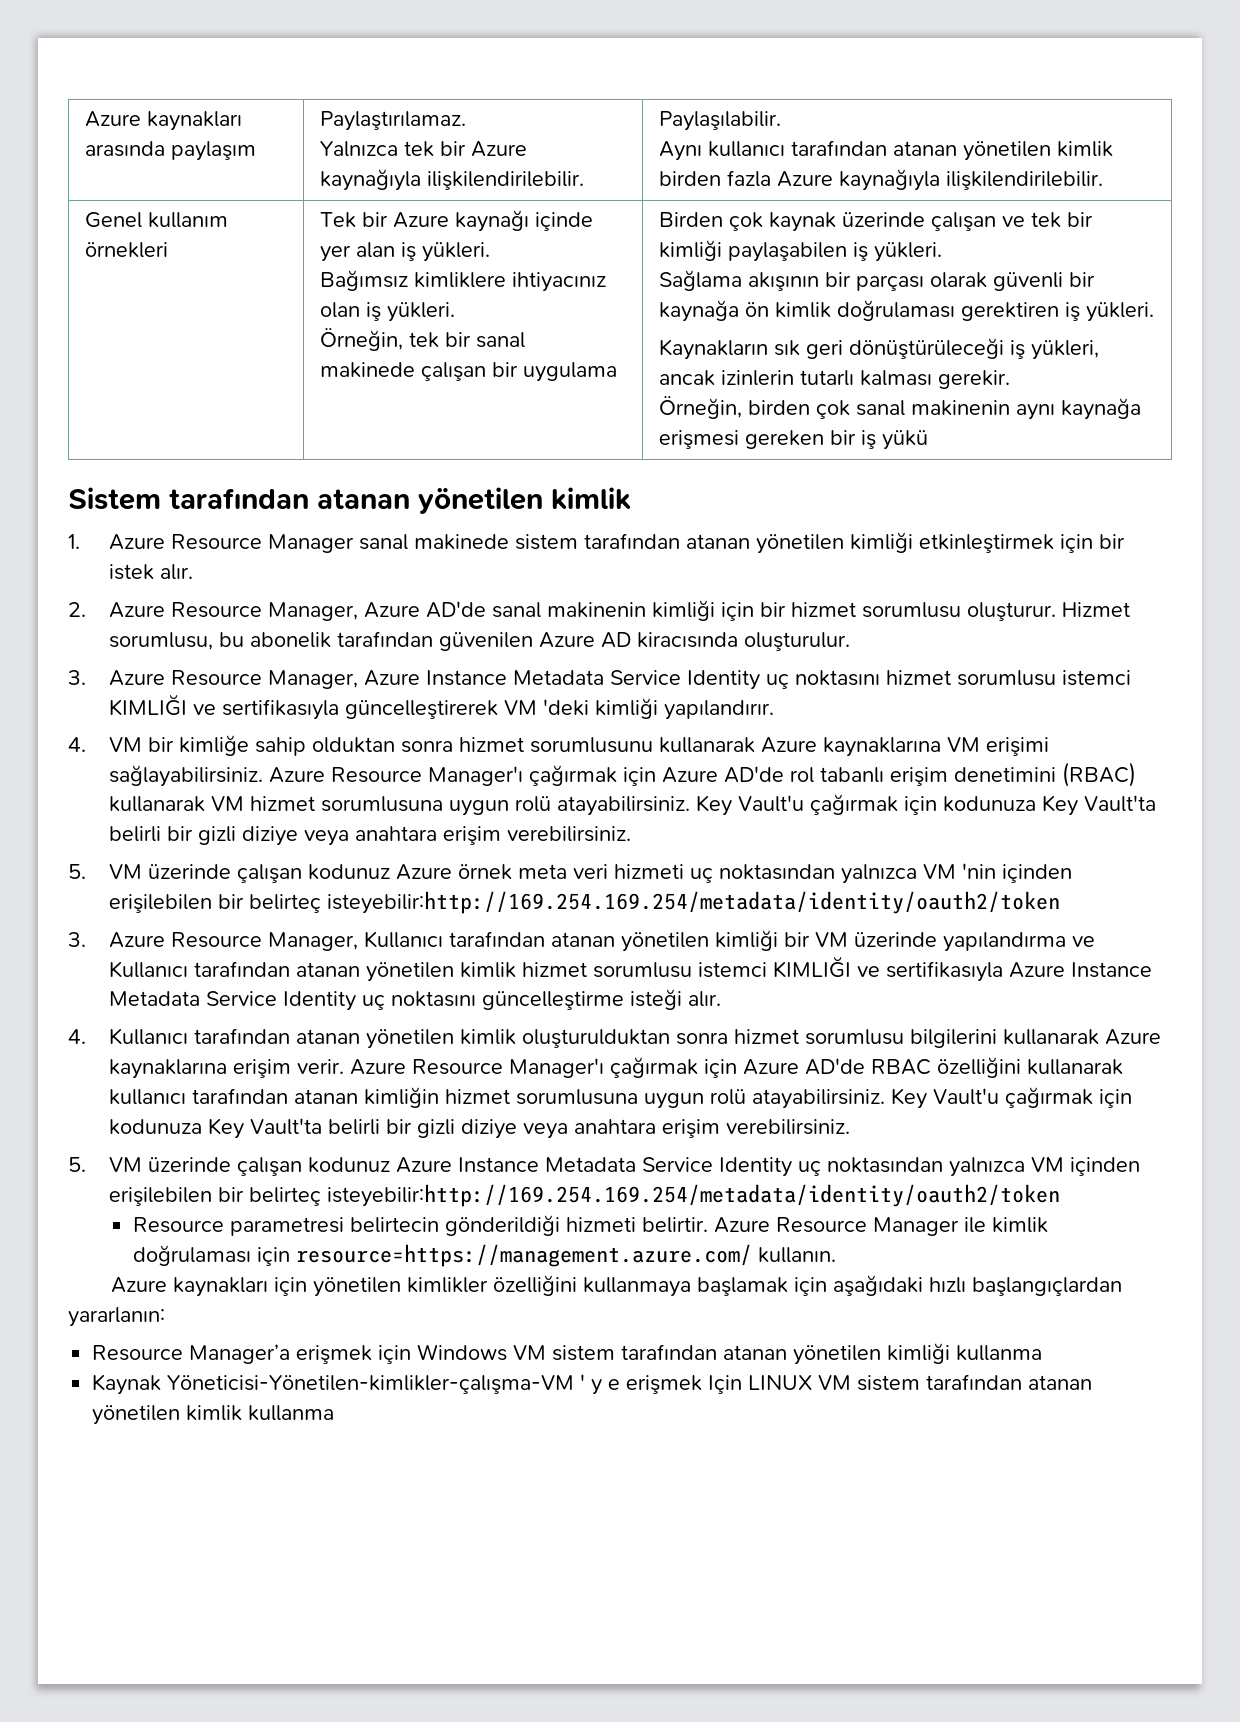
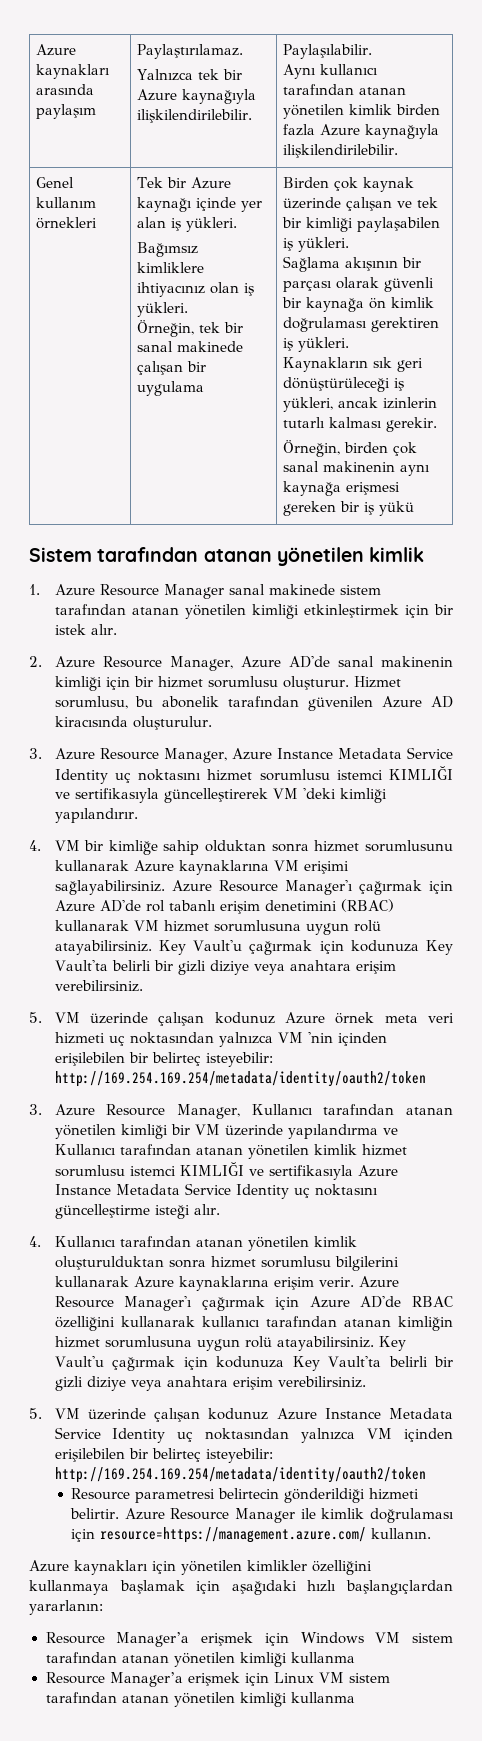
[327,891,1061,914] isteyebilir:http://169.254.169.254/metadata/identity/oauth2/token -> [205,1052,273,1067] [54,1071,426,1087] isteyebilir: http://169.254.169.254/metadata/identity/oauth2/token
[327,1184,1061,1207] isteyebilir:http://169.254.169.254/metadata/identity/oauth2/token -> [205,1448,273,1463] [54,1467,426,1483] isteyebilir: http://169.254.169.254/metadata/identity/oauth2/token
[92,1374,1093,1395] [92,1405,243,1425] Kaynak Yöneticisi-Yönetilen-kimlikler-çalışma-VM ' y e erişmek Için LINUX VM sistem tarafından atanan yönetilen kimlik -> [45,1672,390,1687] [45,1692,287,1707] Resource Manager’a erişmek için Linux VM sistem tarafından atanan yönetilen kimliği

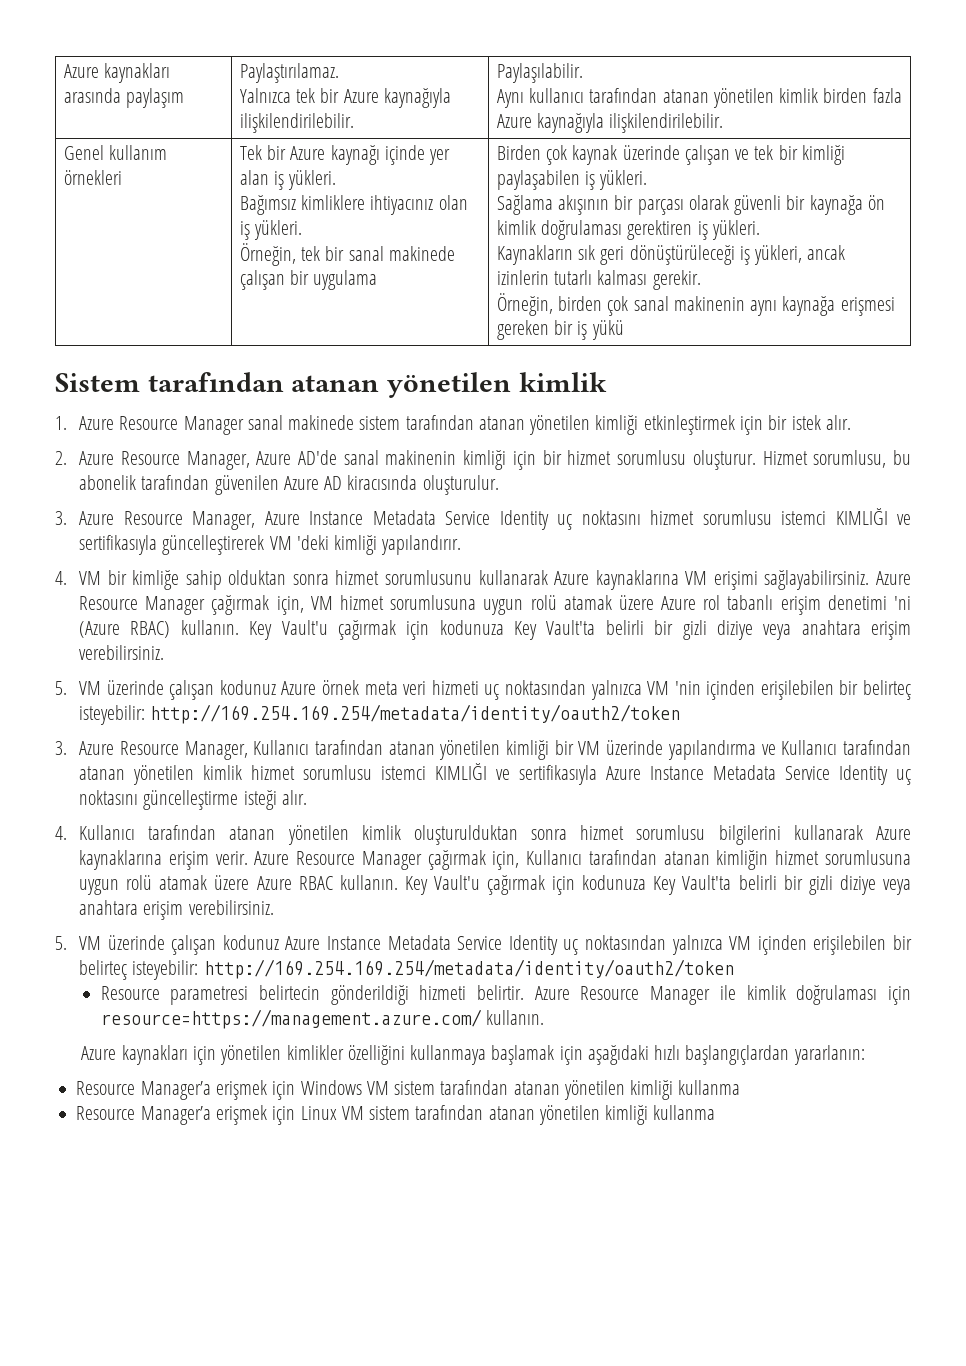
[284,880,453,895] [54,899,394,914] [54,920,129,931] Manager'ı çağırmak için Azure AD'de rol tabanlı erişim denetimini (RBAC) kullanarak -> [145,595,304,615] Manager çağırmak için,
[54,940,152,955] atayabilirsiniz. -> [563,595,911,615] [79,620,239,638] atamak üzere Azure rol tabanlı erişim denetimi 'ni (Azure RBAC) kullanın.
[124,1296,453,1311] [54,1316,260,1331] Manager'ı çağırmak için Azure AD'de RBAC özelliğini kullanarak kullanıcı -> [361,850,583,870] Manager çağırmak için, Kullanıcı
[276,1336,374,1351] atayabilirsiniz. -> [159,875,398,890] atamak üzere Azure RBAC kullanın.

